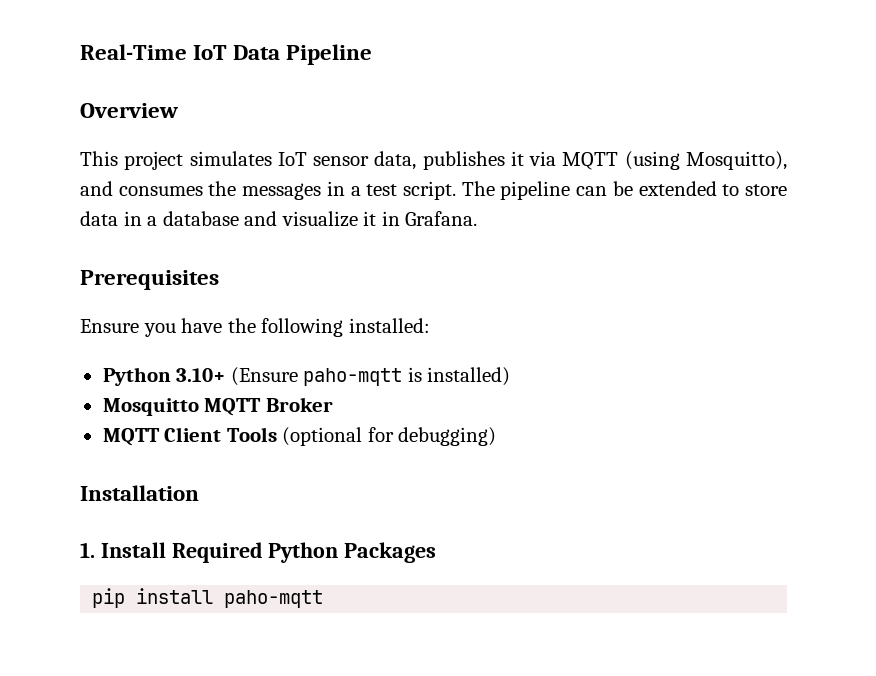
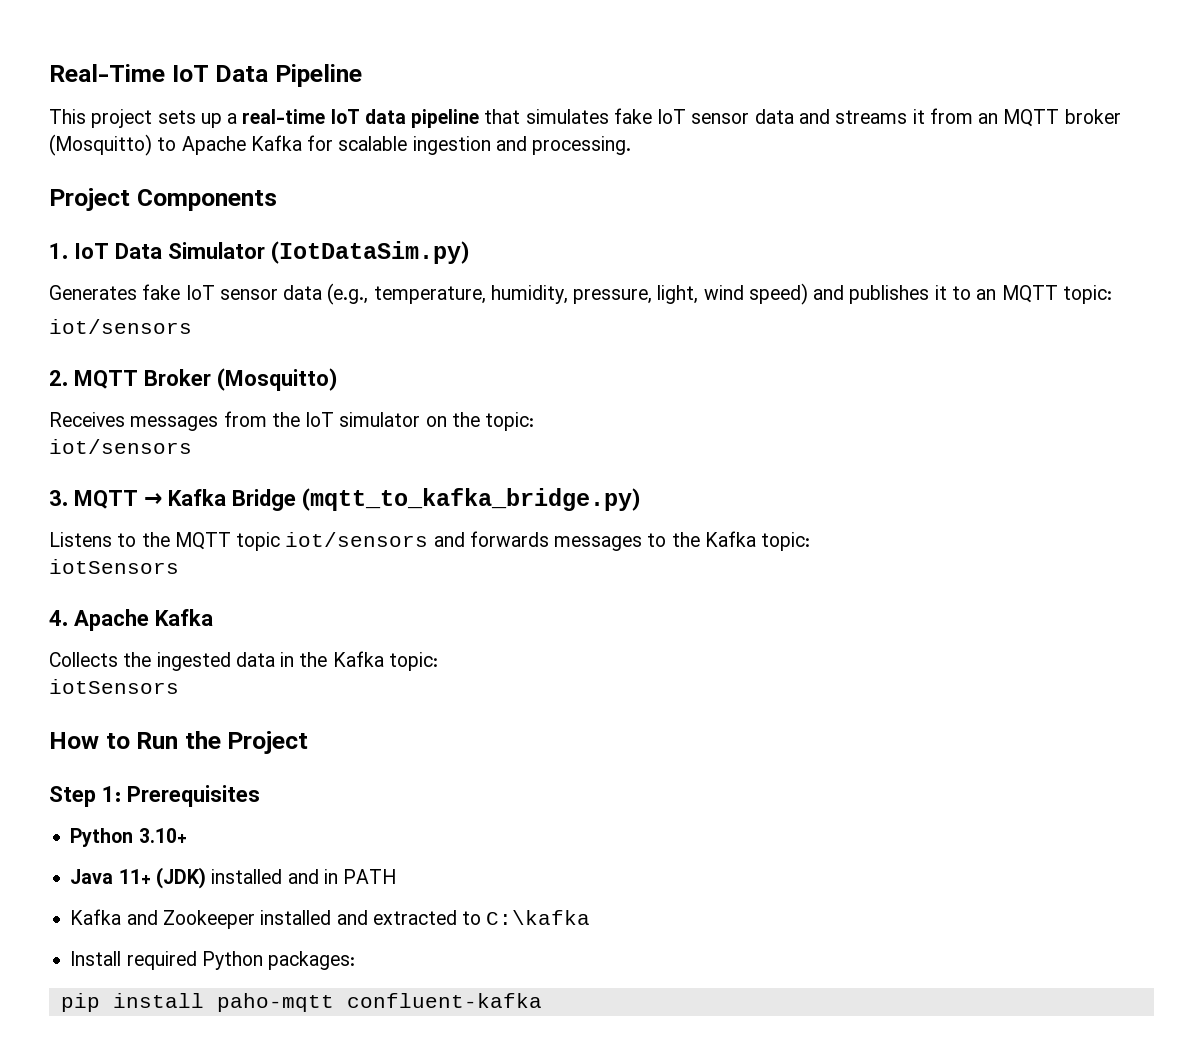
[80,103,178,118] // Overview -> (362, 75) none
[189,151,787,170] [80,181,787,200] [80,211,478,227] [80,270,219,290] [80,318,430,337] [102,367,511,386] [102,397,333,416] [102,427,497,446] [80,485,199,501] [80,542,437,563] simulates IoT sensor data, publishes it via MQTT (using Mosquitto), and consumes the messages in a test script. The pipeline can be extended to store data in a database and visualize it in Grafana. // Prerequisites // Ensure you have the following installed: // Python 3.10+ (Ensure paho-mqtt is installed) // Mosquitto MQTT Broker // MQTT Client Tools (optional for debugging) // Installation // 1. Install Required Python Packages -> [157,108,1121,128] [49,134,632,156] [49,188,277,211] [49,241,470,264] [49,283,1112,305] [49,319,192,334] [49,368,338,391] [49,411,535,431] [49,439,192,454] [49,488,641,511] [49,531,811,551] [49,559,179,574] [49,609,213,631] [49,651,438,671] [49,679,179,694] [49,731,309,754] [49,785,260,807] [70,828,187,847] [70,867,397,889] [70,909,591,929] [70,951,356,970] sets up a real-time IoT data pipeline that simulates fake IoT sensor data and streams it from an MQTT broker (Mosquitto) to Apache Kafka for scalable ingestion and processing. // Project Components // 1. IoT Data Simulator (IotDataSim.py) // Generates fake IoT sensor data (e.g., temperature, humidity, pressure, light, wind speed) and publishes it to an MQTT topic: // iot/sensors // 2. MQTT Broker (Mosquitto) // Receives messages from the IoT simulator on the topic: // iot/sensors // 3. MQTT → Kafka Bridge (mqtt_to_kafka_bridge.py) // Listens to the MQTT topic iot/sensors and forwards messages to the Kafka topic: // iotSensors // 4. Apache Kafka // Collects the ingested data in the Kafka topic: // iotSensors // How to Run the Project // Step 1: Prerequisites // Python 3.10+ // Java 11+ (JDK) installed and in PATH // Kafka and Zookeeper installed and extracted to C:\kafka // Install required Python packages:
(324, 599) none -> [346,993,542,1008] confluent-kafka

